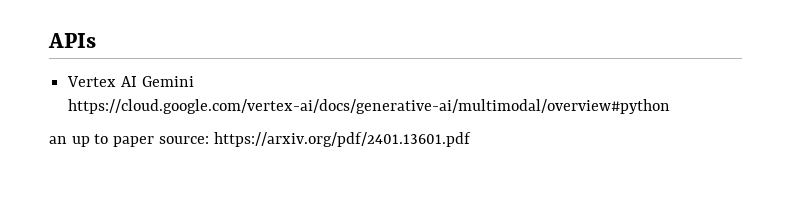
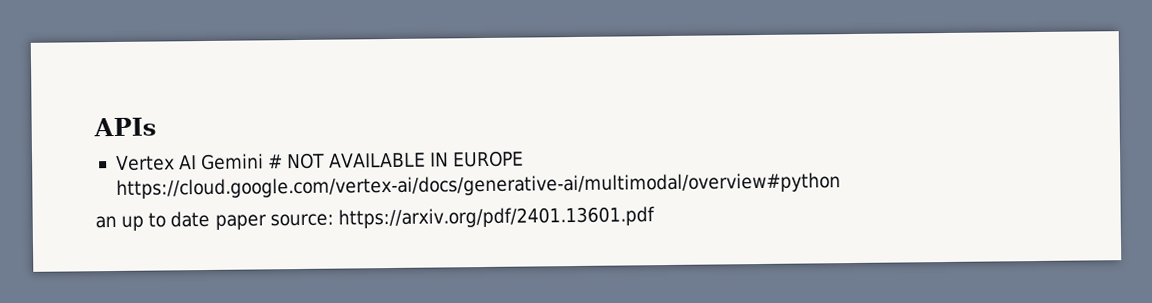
(194, 81) none -> [268,150,524,170] # NOT AVAILABLE IN EUROPE
(109, 139) none -> [170,210,211,228] date

